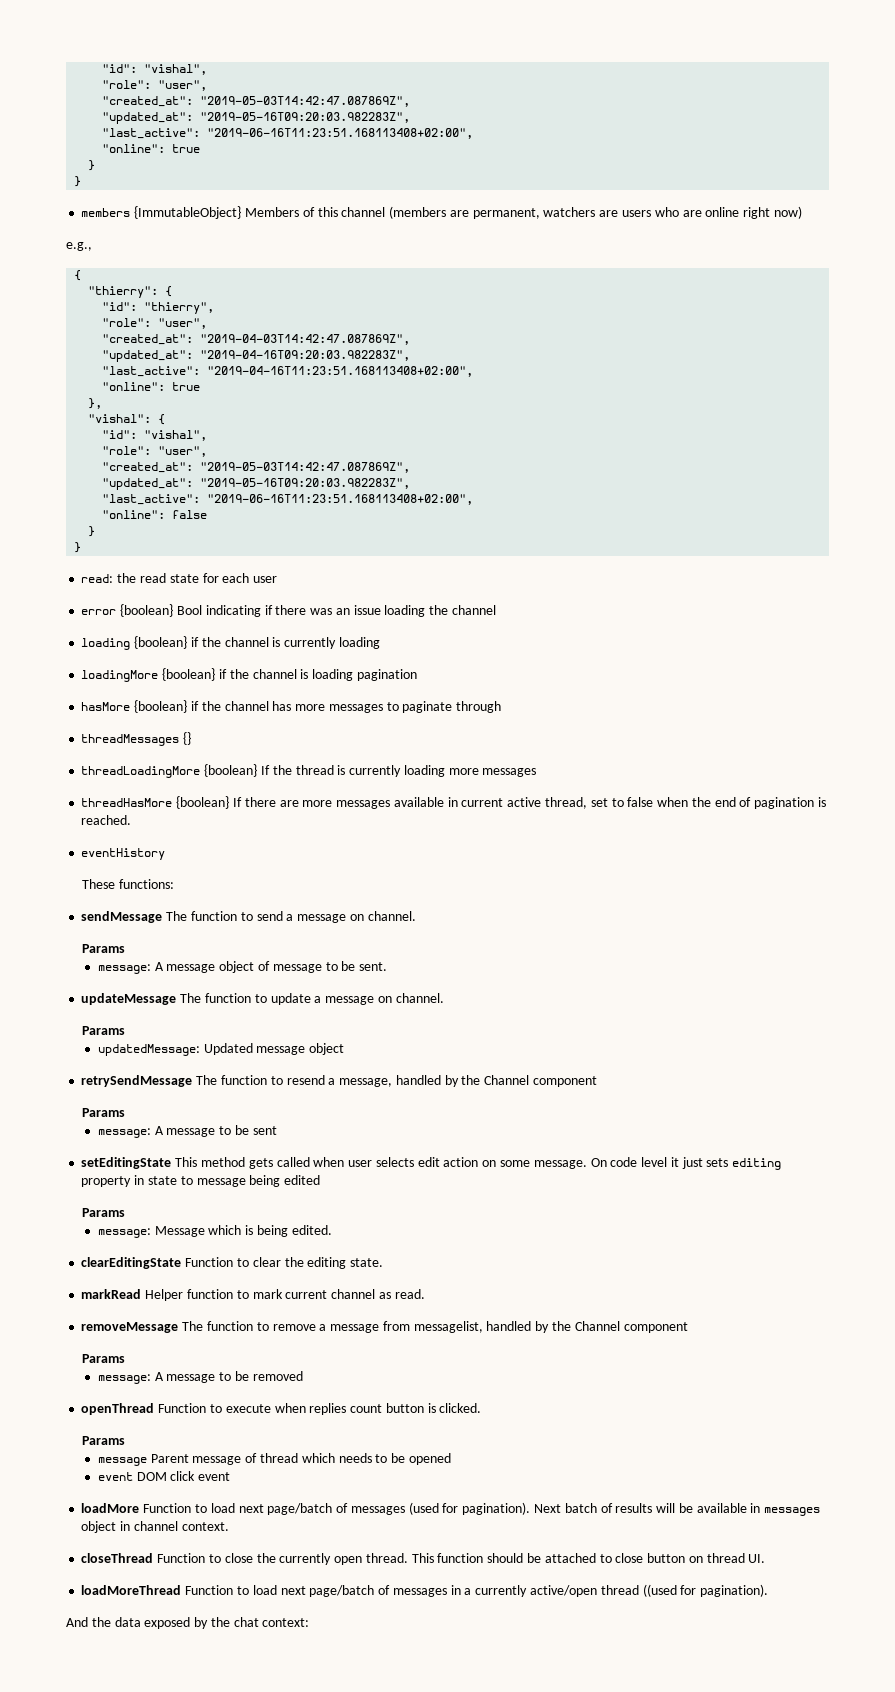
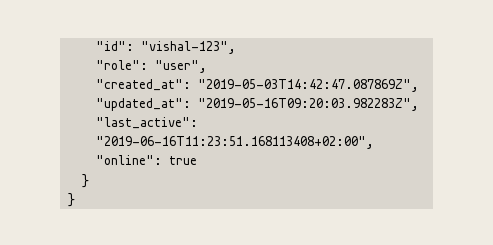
[102,64,208,75] "id": "vishal", -> [95,41,236,54] "id": "vishal-123",
[81,206,802,219] [66,242,92,251] [74,270,82,281] [88,286,173,298] [102,302,215,314] [102,318,208,329] [102,334,411,345] [102,350,411,362] [102,366,474,377] [102,382,201,391] [88,398,103,409] [88,414,166,425] [102,430,208,441] [102,446,208,457] [102,462,411,473] [102,478,411,490] [102,494,474,505] [102,510,208,519] [88,526,96,537] [74,542,82,553] [81,573,278,583] [81,604,496,617] [81,636,380,650] [81,668,417,682] [81,700,502,713] [81,732,192,746] [81,764,537,778] [81,796,826,809] [81,815,132,825] [81,848,166,860] [82,879,175,889] [81,911,416,923] [82,944,126,953] [97,961,388,974] [81,993,444,1005] [82,1026,126,1035] [97,1043,345,1056] [81,1075,597,1087] [82,1108,126,1117] [97,1125,277,1138] [81,1157,782,1170] [81,1175,321,1187] [82,1208,126,1217] [97,1225,332,1238] [81,1257,384,1269] [81,1289,425,1301] [81,1321,688,1333] [82,1354,126,1363] [97,1371,303,1384] [81,1403,482,1415] [82,1436,126,1445] [97,1453,451,1466] [97,1471,231,1481] [81,1502,821,1516] [81,1521,229,1533] [81,1553,766,1565] [81,1584,769,1597] [66,1617,310,1629] // members {ImmutableObject} Members of this channel (members are permanent, watchers are users who are online right now) // e.g., // { // "thierry": { // "id": "thierry", // "role": "user", // "created_at": "2019-04-03T14:42:47.087869Z", // "updated_at": "2019-04-16T09:20:03.982283Z", // "last_active": "2019-04-16T11:23:51.168113408+02:00", // "online": true // }, // "vishal": { // "id": "vishal", // "role": "user", // "created_at": "2019-05-03T14:42:47.087869Z", // "updated_at": "2019-05-16T09:20:03.982283Z", // "last_active": "2019-06-16T11:23:51.168113408+02:00", // "online": false // } // } // read: the read state for each user // error {boolean} Bool indicating if there was an issue loading the channel // loading {boolean} if the channel is currently loading // loadingMore {boolean} if the channel is loading pagination // hasMore {boolean} if the channel has more messages to paginate through // threadMessages {} // threadLoadingMore {boolean} If the thread is currently loading more messages // threadHasMore {boolean} If there are more messages available in current active thread, set to false when the end of pagination is reached. // eventHistory // These functions: // sendMessage The function to send a message on channel. // Params // message: A message object of message to be sent. // updateMessage The function to update a message on channel. // Params // updatedMessage: Updated message object // retrySendMessage The function to resend a message, handled by the Channel component // Params // message: A message to be sent // setEditingState This method gets called when user selects edit action on some message. On code level it just sets editing property in state to message being edited // Params // message: Message which is being edited. // clearEditingState Function to clear the editing state. // markRead Helper function to mark current channel as read. // removeMessage The function to remove a message from messagelist, handled by the Channel component // Params // message: A message to be removed // openThread Function to execute when replies count button is clicked. // Params // message Parent message of thread which needs to be opened // event DOM click event // loadMore Function to load next page/batch of messages (used for pagination). Next batch of results will be available in messages object in channel context. // closeThread Function to close the currently open thread. This function should be attached to close button on thread UI. // loadMoreThread Function to load next page/batch of messages in a currently active/open thread ((used for pagination). // And the data exposed by the chat context: -> (75, 200) none

